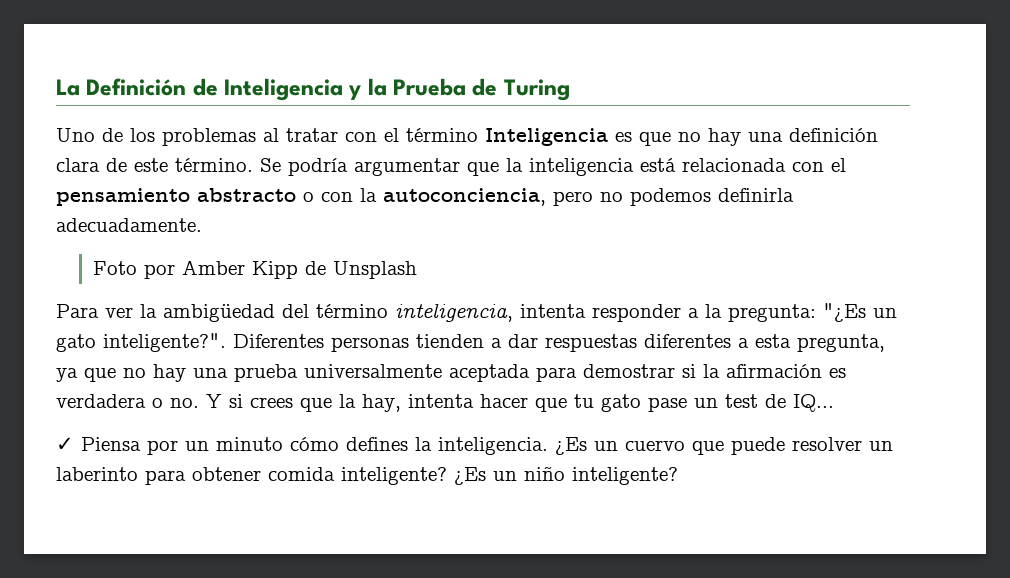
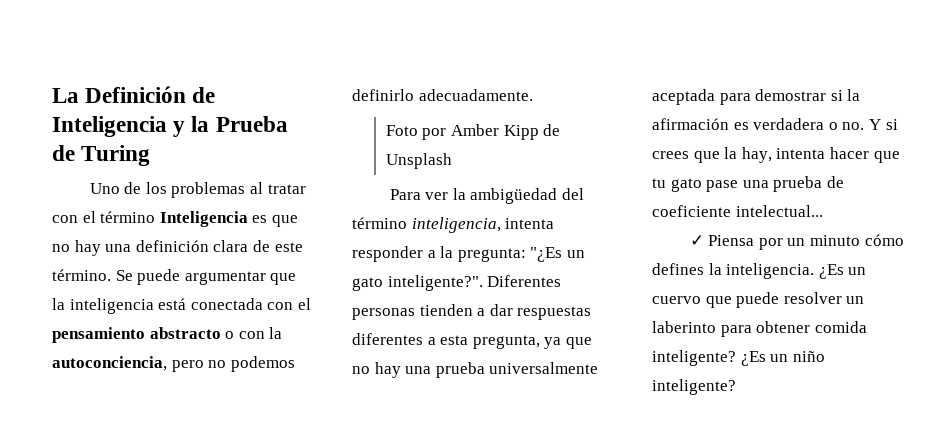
[288,158,348,176] podría -> [137,269,181,285] puede
[682,158,786,172] relacionada -> [190,298,263,310] conectada
[718,188,794,202] definirla -> [352,89,414,101] definirlo
[694,394,834,412] un test de IQ... -> [742,176,844,192] [652,205,823,217] una prueba de coeficiente intelectual...

